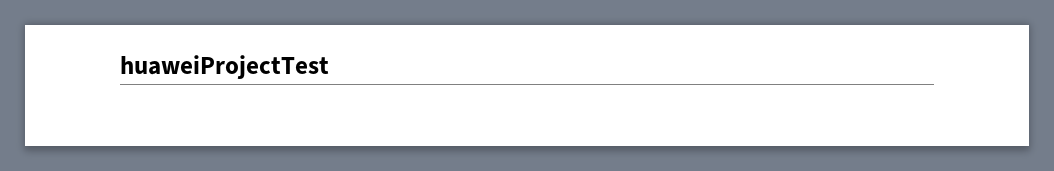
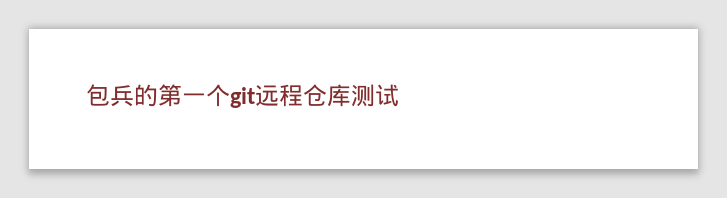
[120,55,329,79] huaweiProjectTest -> [86,84,399,108] 包兵的第一个git远程仓库测试

